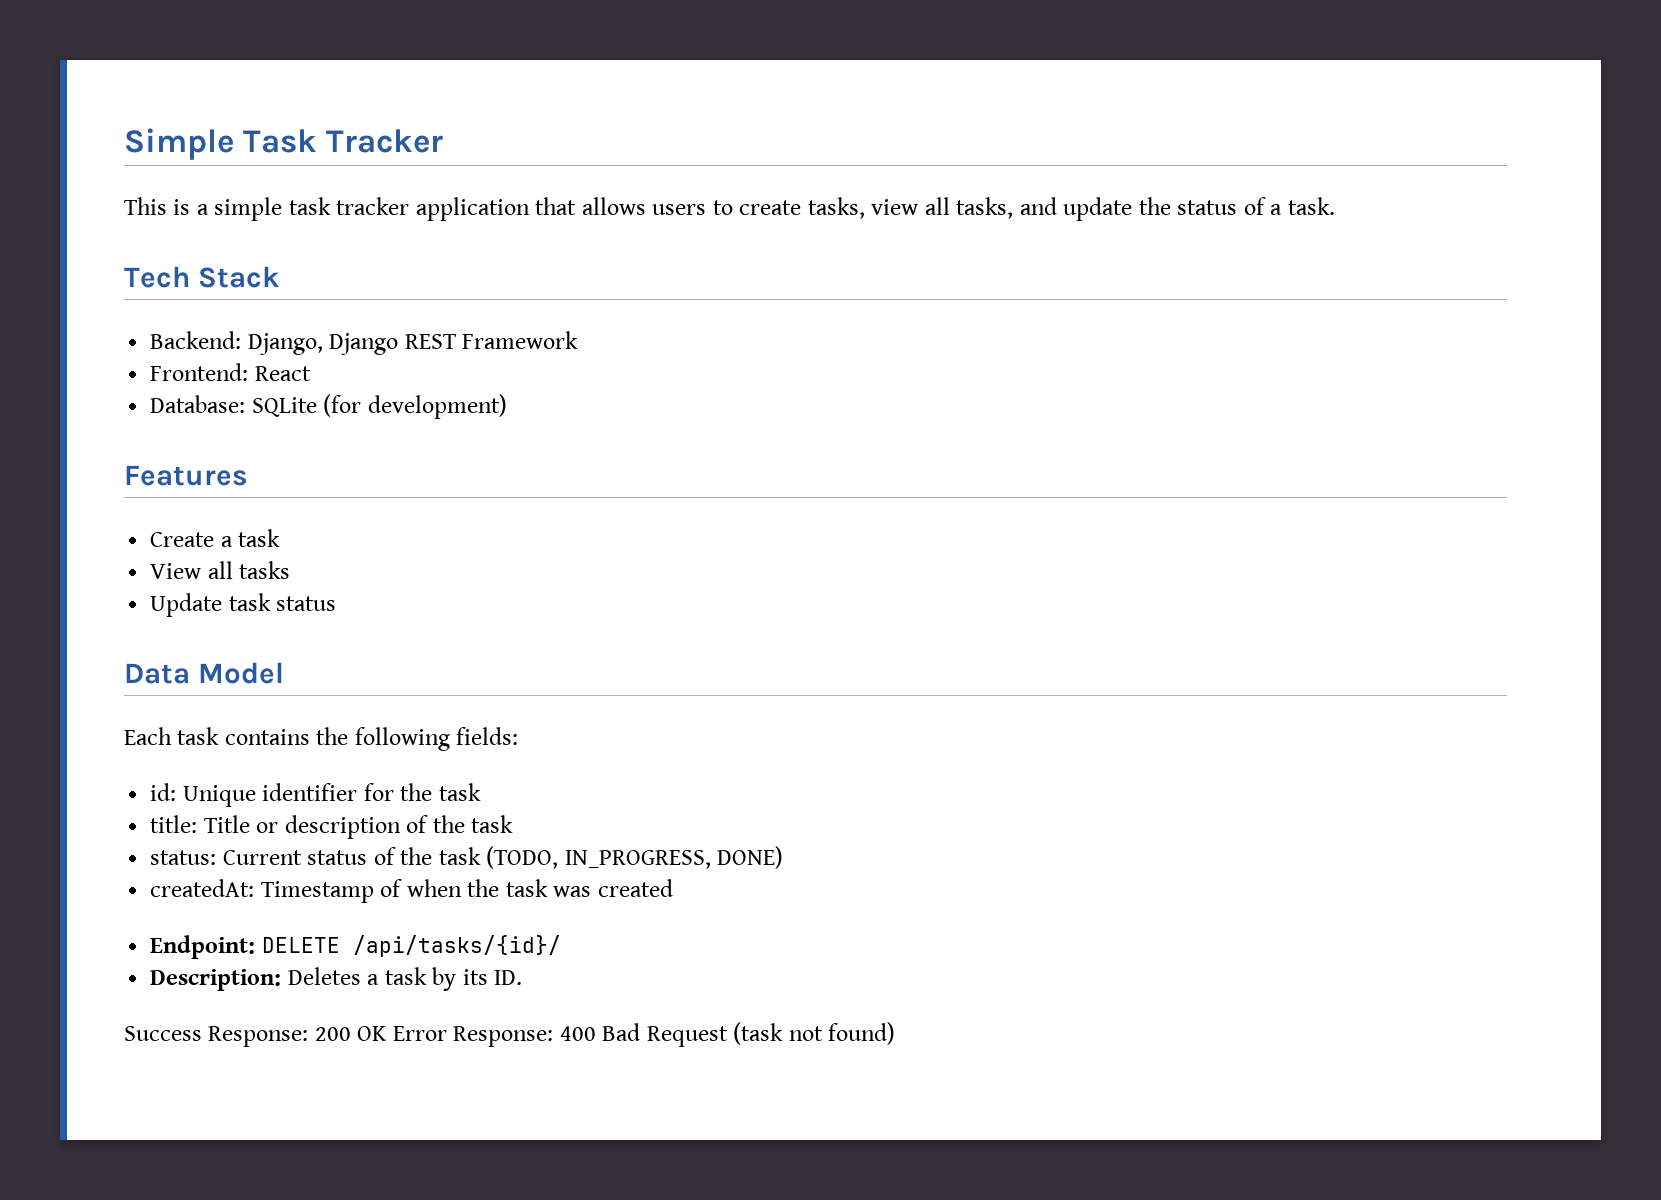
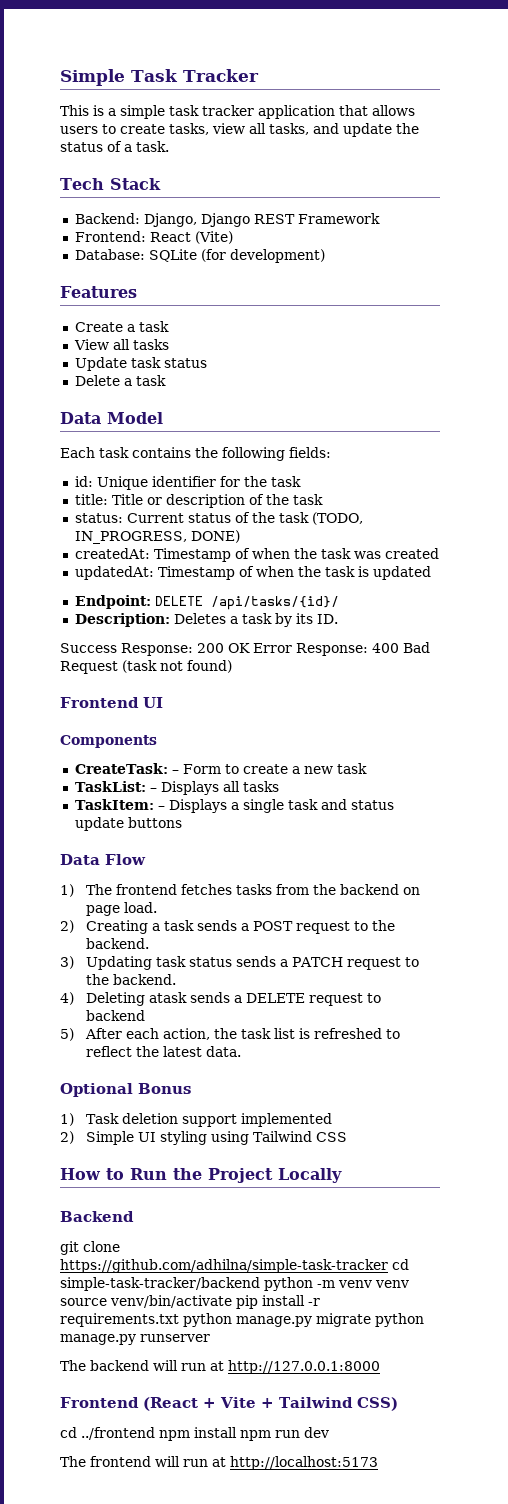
(311, 373) none -> [194,231,233,244] (Vite)
(337, 603) none -> [74,375,166,386] // Delete a task
(673, 888) none -> [74,566,431,580] // updatedAt: Timestamp of when the task is updated
(896, 1033) none -> [60,697,163,708] [60,735,157,748] [74,763,367,774] [74,781,279,795] [74,799,394,813] [74,817,182,831] [60,854,146,865] [60,884,421,897] [86,902,158,916] [60,920,396,934] [86,938,150,949] [60,956,420,970] [86,974,177,985] [60,992,382,1006] [86,1010,146,1021] [60,1028,401,1041] [86,1046,242,1057] [60,1083,191,1097] [60,1113,333,1127] [60,1131,348,1145] [60,1168,342,1183] [60,1211,134,1222] [60,1241,120,1255] [60,1259,409,1273] [60,1277,409,1291] [60,1295,320,1309] [60,1313,424,1327] [60,1334,210,1345] [60,1360,380,1374] [60,1397,398,1411] [60,1427,329,1441] [60,1456,378,1470] // Frontend UI // Components // CreateTask: – Form to create a new task // TaskList: – Displays all tasks // TaskItem: – Displays a single task and status update buttons // Data Flow // 1) The frontend fetches tasks from the backend on page load. // 2) Creating a task sends a POST request to the backend. // 3) Updating task status sends a PATCH request to the backend. // 4) Deleting atask sends a DELETE request to backend // 5) After each action, the task list is refreshed to reflect the latest data. // Optional Bonus // 1) Task deletion support implemented // 2) Simple UI styling using Tailwind CSS // How to Run the Project Locally // Backend // git clone https://github.com/adhilna/simple-task-tracker cd simple-task-tracker/backend python -m venv venv source venv/bin/activate pip install -r requirements.txt python manage.py migrate python manage.py runserver // The backend will run at http://127.0.0.1:8000 // Frontend (React + Vite + Tailwind CSS) // cd ../frontend npm install npm run dev // The frontend will run at http://localhost:5173

